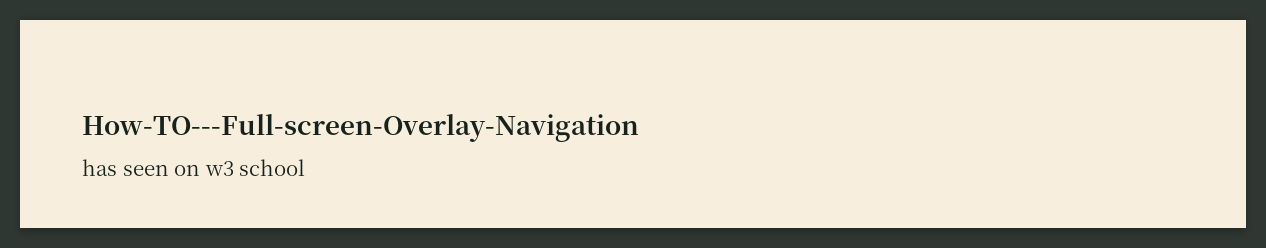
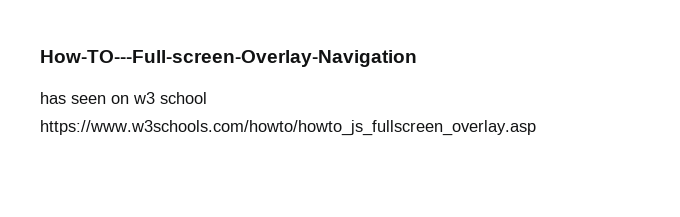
(306, 167) none -> [40,120,536,136] https://www.w3schools.com/howto/howto_js_fullscreen_overlay.asp

